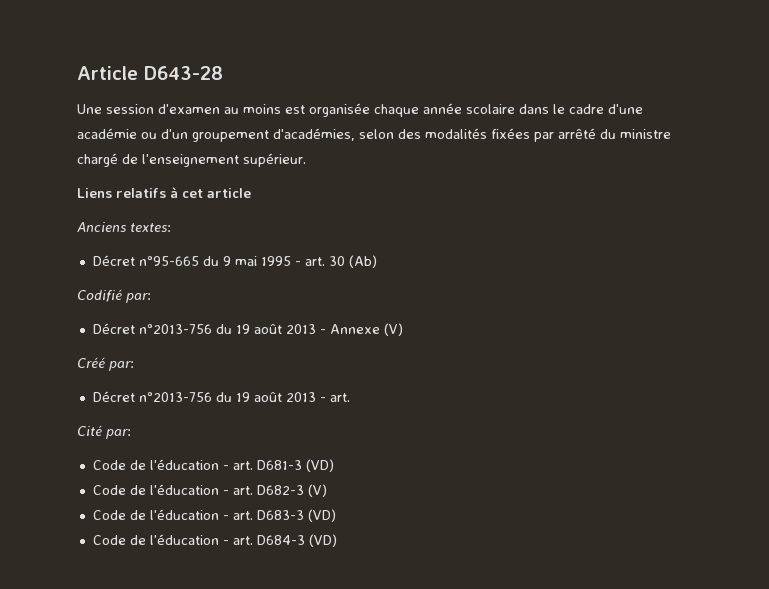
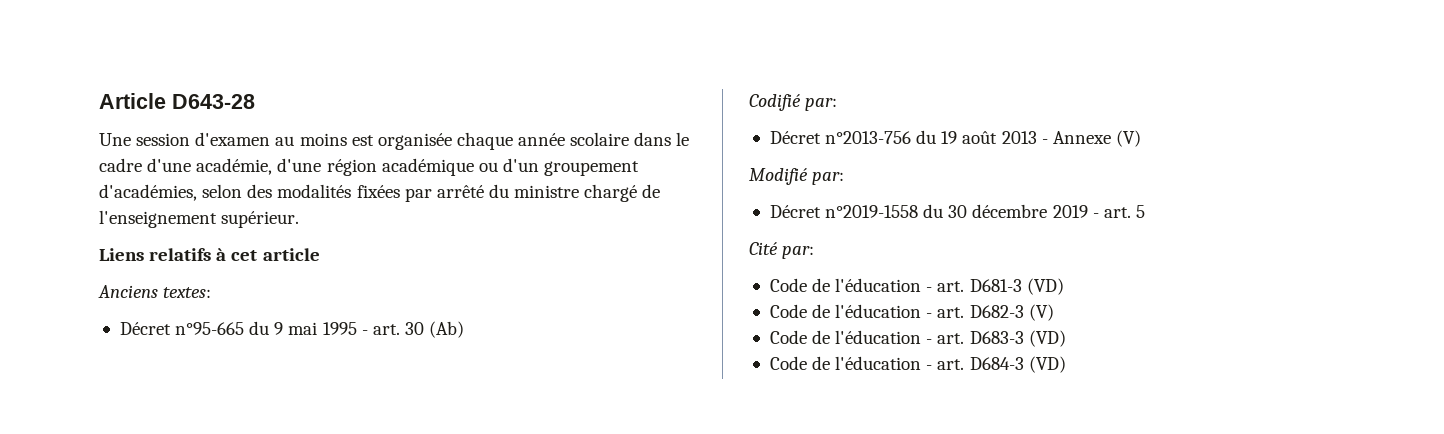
[77,128,137,139] académie -> [196,158,474,176] académie, d'une région académique
[77,357,134,371] [92,391,350,402] Créé par: // Décret n°2013-756 du 19 août 2013 - art. -> [749,168,845,185] [769,204,1145,218] Modifié par: // Décret n°2019-1558 du 30 décembre 2019 - art. 5

